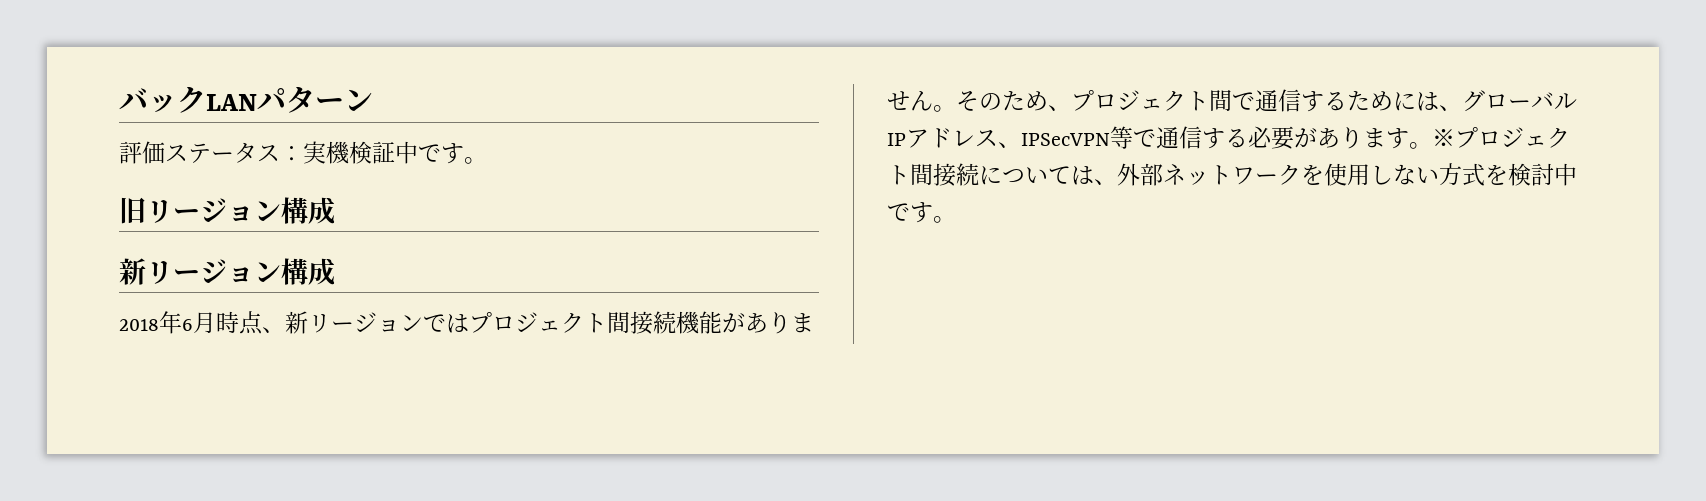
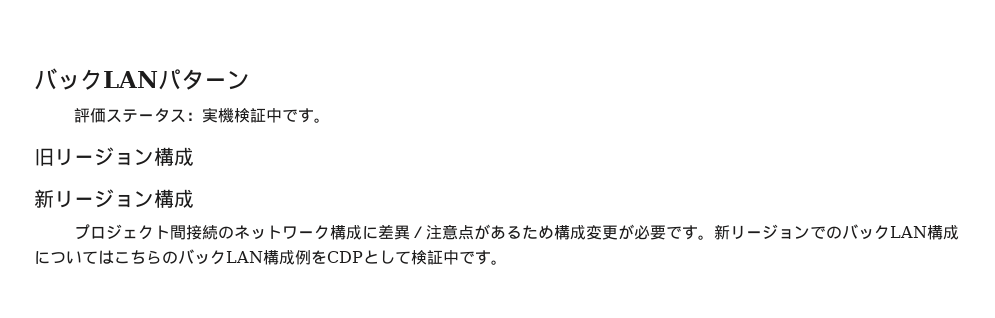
[119,311,814,335] [887,89,1577,112] [887,126,1570,150] [887,163,1554,186] 2018年6月時点、新リージョンではプロジェクト間接続機能がありません。そのため、プロジェクト間で通信するためには、グローバルIPアドレス、IPSecVPN等で通信する必要があります。※プロジェクト間接続については、外部ネットワークを使用しない方式を検討 -> [73,224,959,240] [34,249,443,265] プロジェクト間接続のネットワーク構成に差異／注意点があるため構成変更が必要です。新リージョンでのバックLAN構成についてはこちらのバックLAN構成例をCDPとして検証

